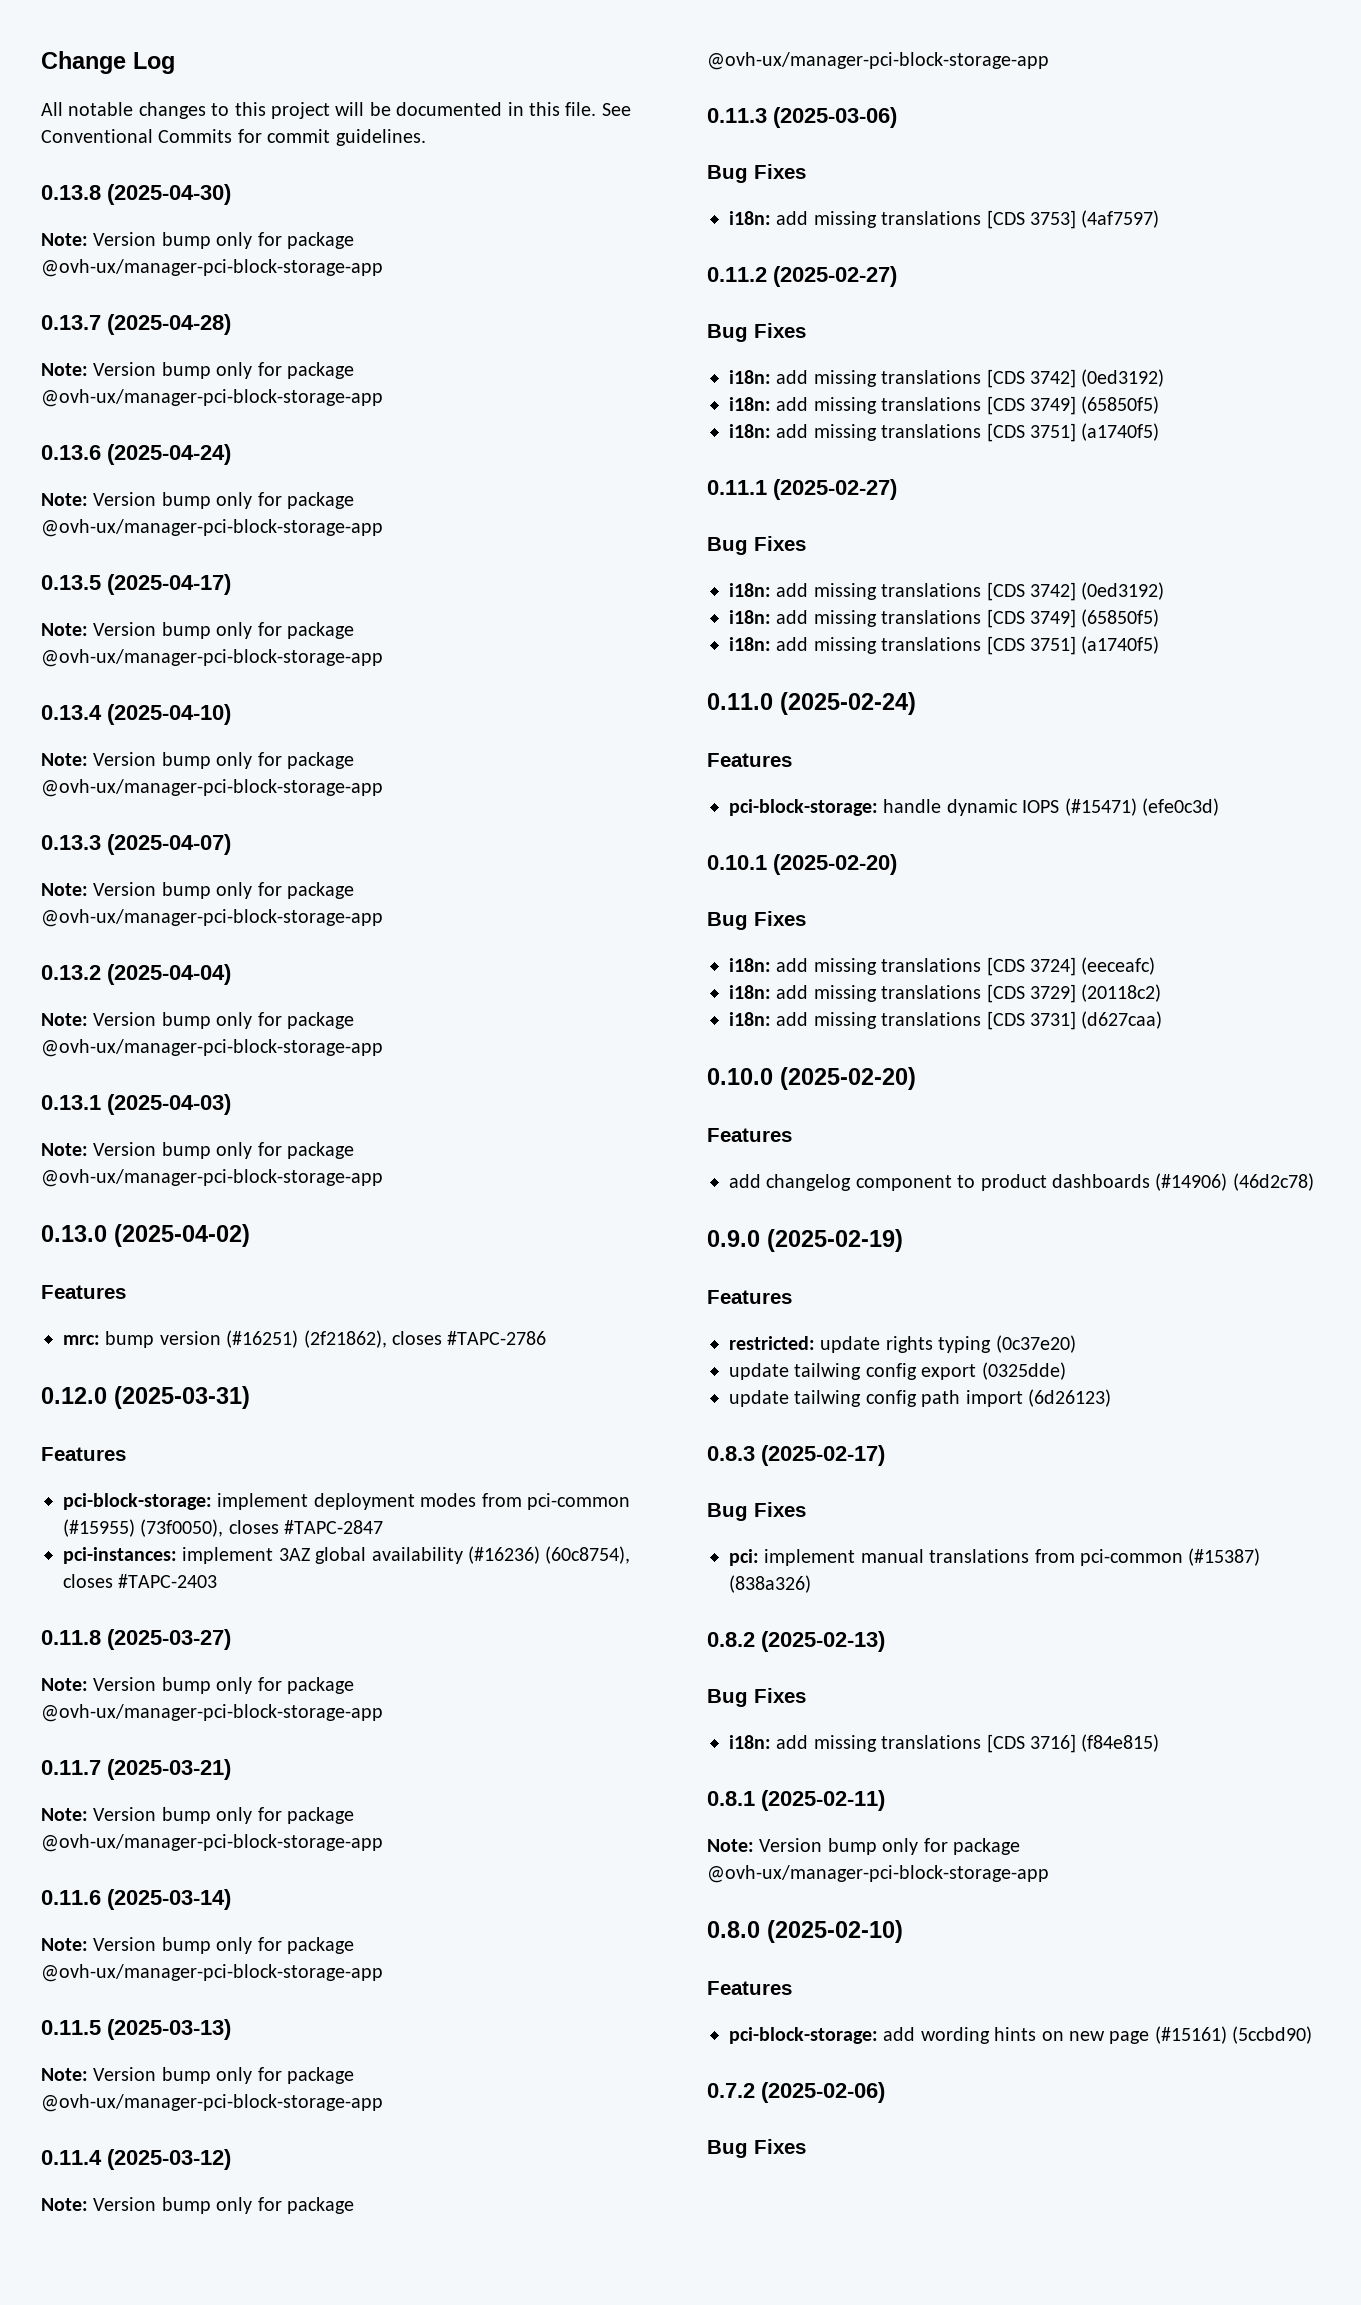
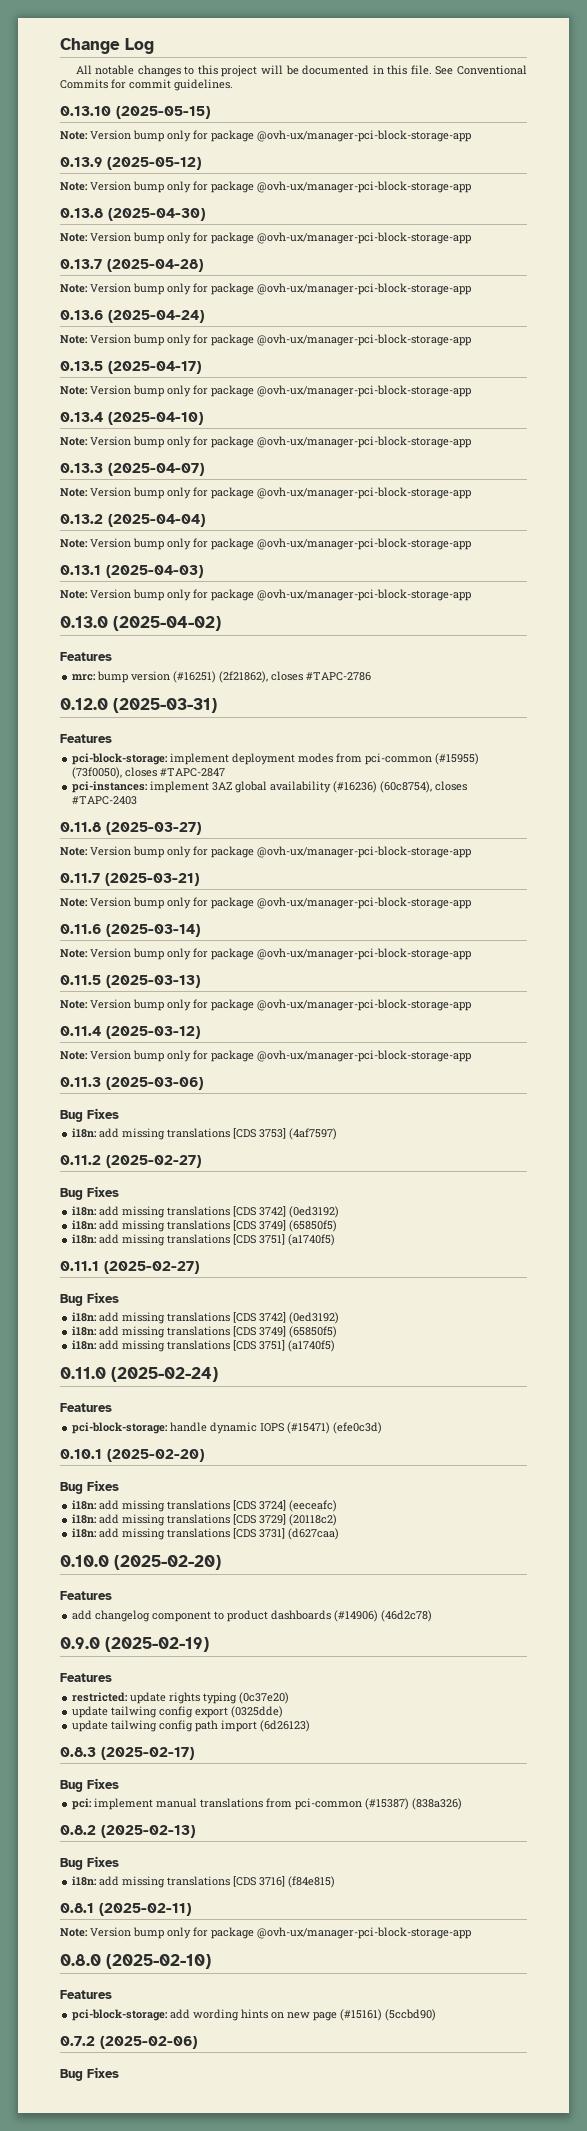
(426, 137) none -> [60,106,210,119] [60,130,471,142] [60,157,201,170] [60,181,471,193] // 0.13.10 (2025-05-15) // Note: Version bump only for package @ovh-ux/manager-pci-block-storage-app // 0.13.9 (2025-05-12) // Note: Version bump only for package @ovh-ux/manager-pci-block-storage-app

